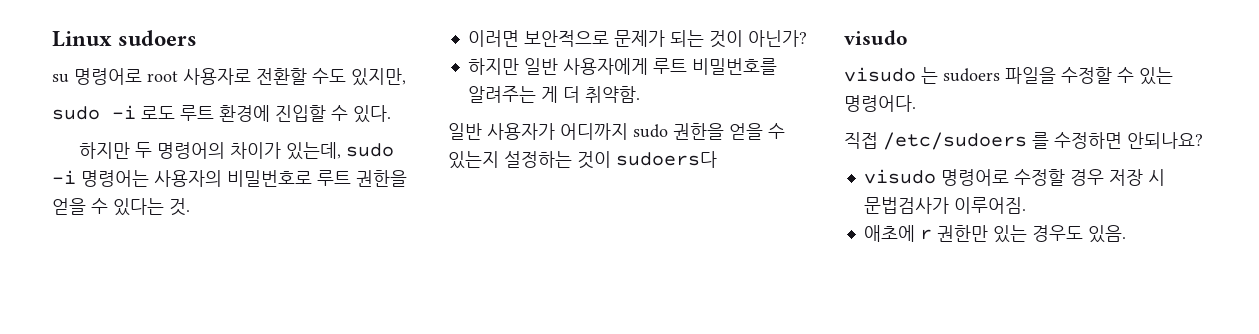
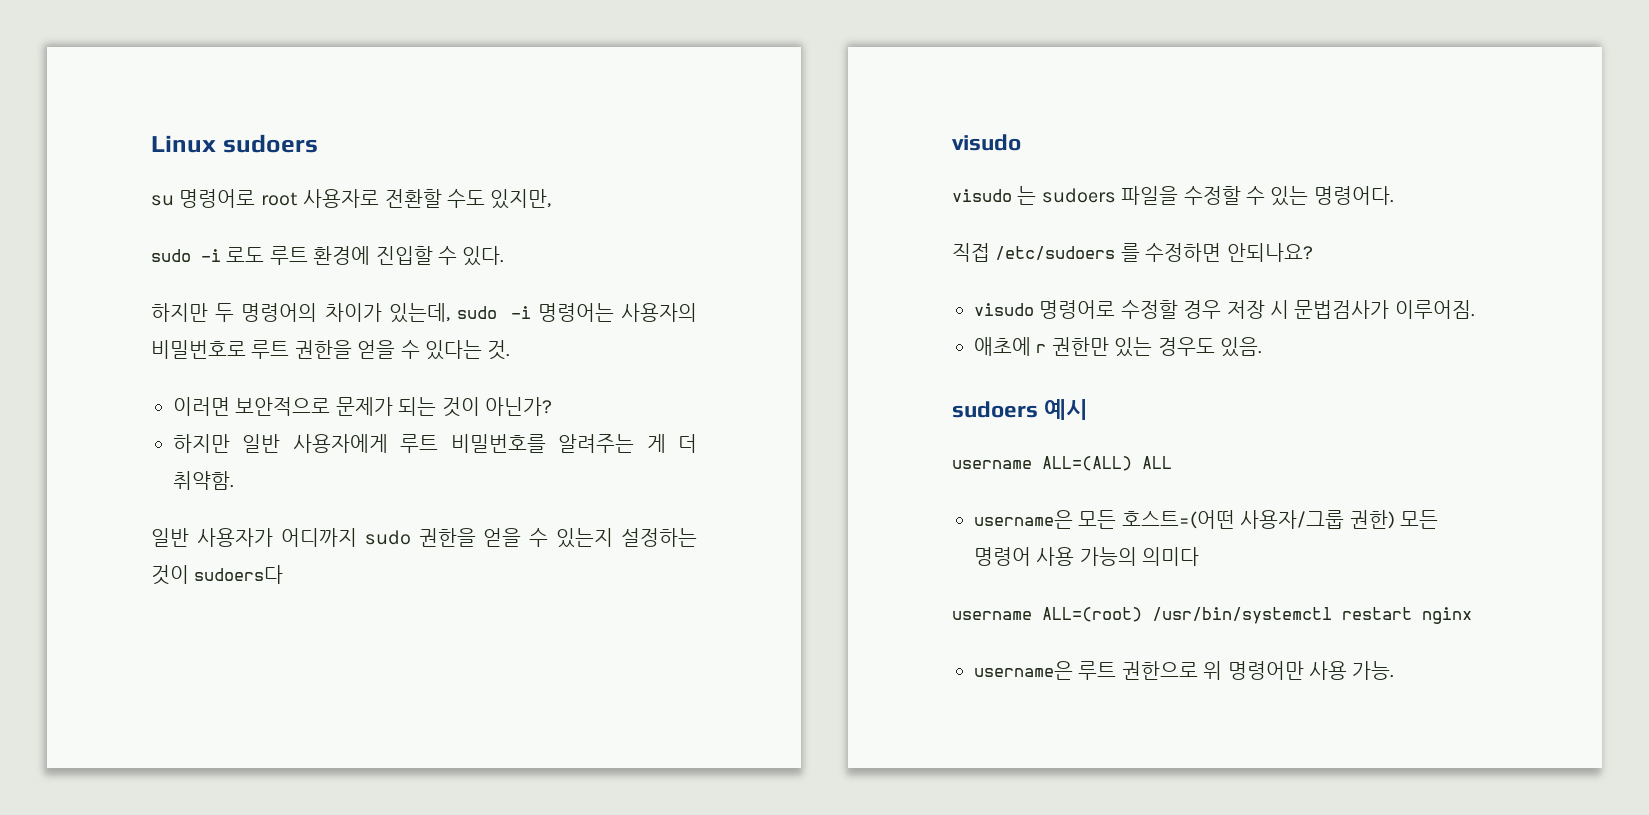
(1126, 234) none -> [952,399,1089,420] [952,456,1172,471] [974,510,1438,529] [974,547,1200,566] [952,607,1472,624] [974,661,1395,680] // sudoers 예시 // username ALL=(ALL) ALL // username은 모든 호스트=(어떤 사용자/그룹 권한) 모든 명령어 사용 가능의 의미다 // username ALL=(root) /usr/bin/systemctl restart nginx // username은 루트 권한으로 위 명령어만 사용 가능.

